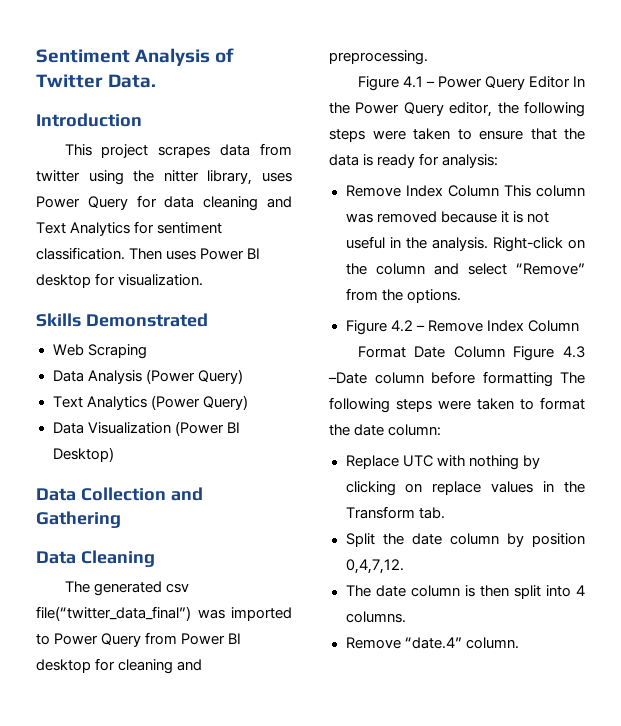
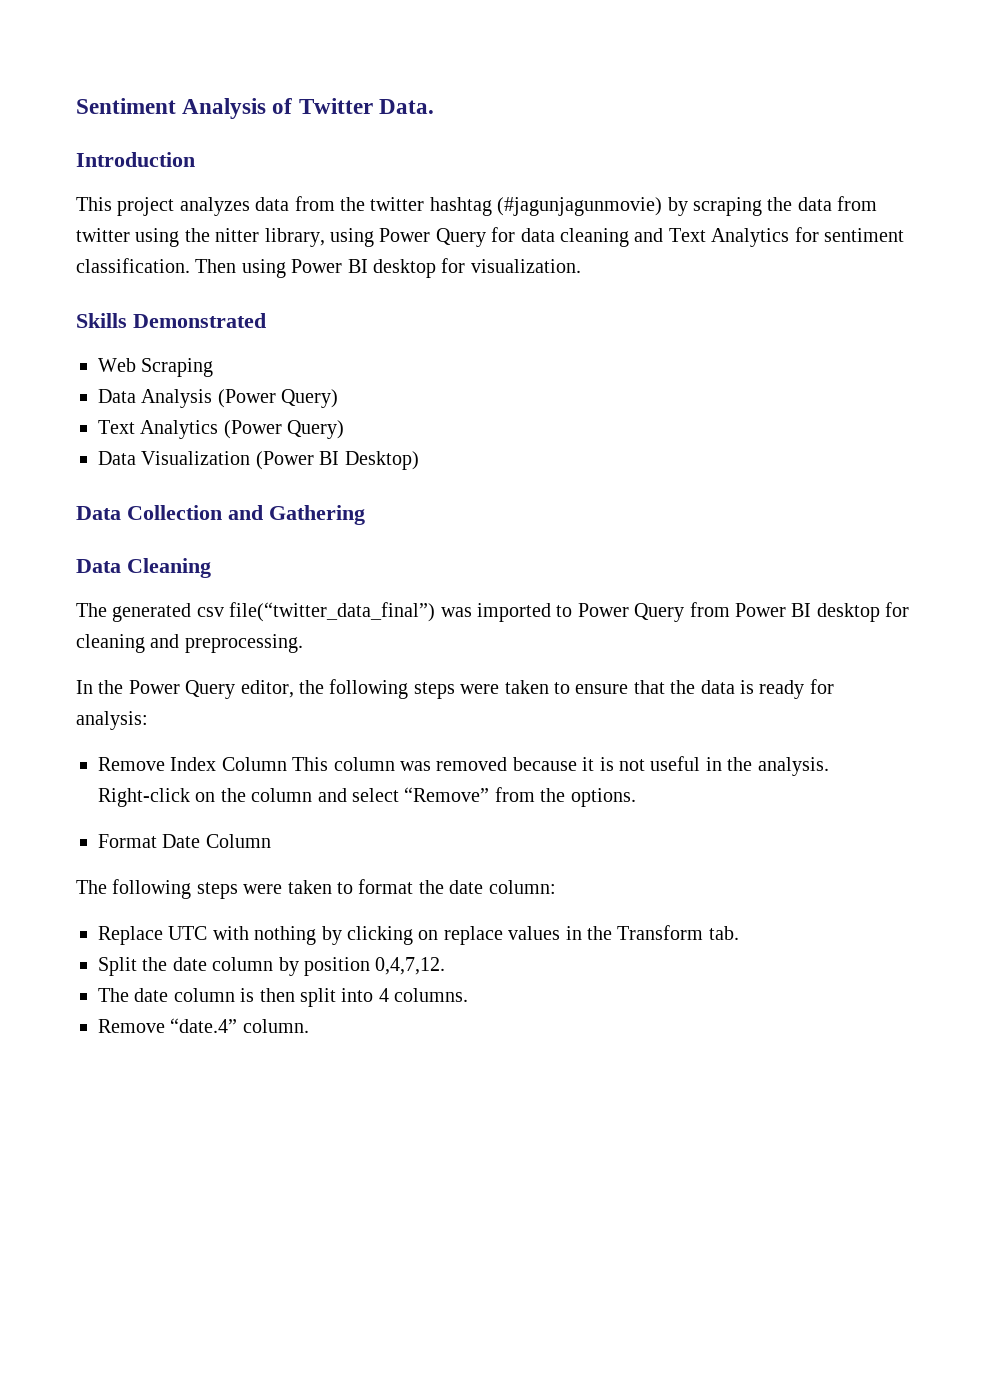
[158,146,211,158] scrapes -> [179,196,793,216] analyzes data from the twitter hashtag (#jagunjagunmovie) by scraping the
[262,172,292,182] uses -> [330,228,374,247] using
[166,250,197,260] uses -> [241,259,286,278] using
[357,76,570,91] Figure 4.1 – Power Query Editor -> (303, 643) none
[345,320,579,335] [357,346,585,361] [328,371,553,387] Figure 4.2 – Remove Index Column // Format Date Column Figure 4.3 –Date column before formatting -> [98,834,271,848] Format Date Column //

